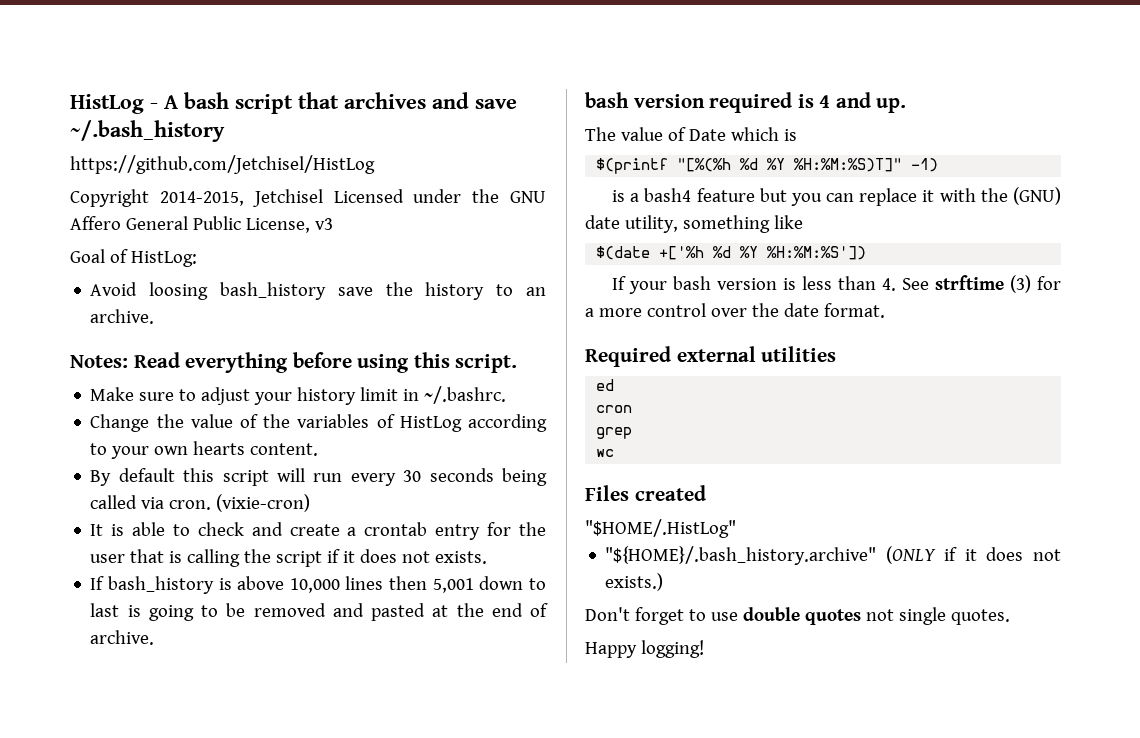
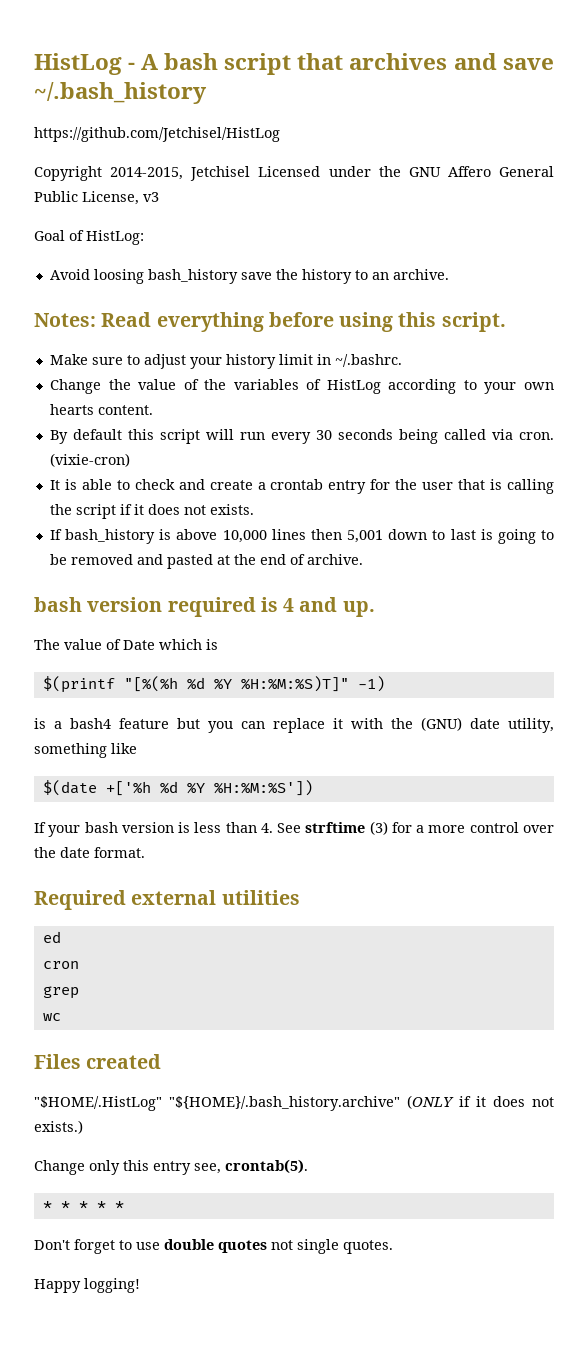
(736, 528) // -> (162, 1103) none
(664, 582) none -> [34,1159,308,1175] [42,1201,124,1210] // Change only this entry see, crontab(5). // * * * * *

